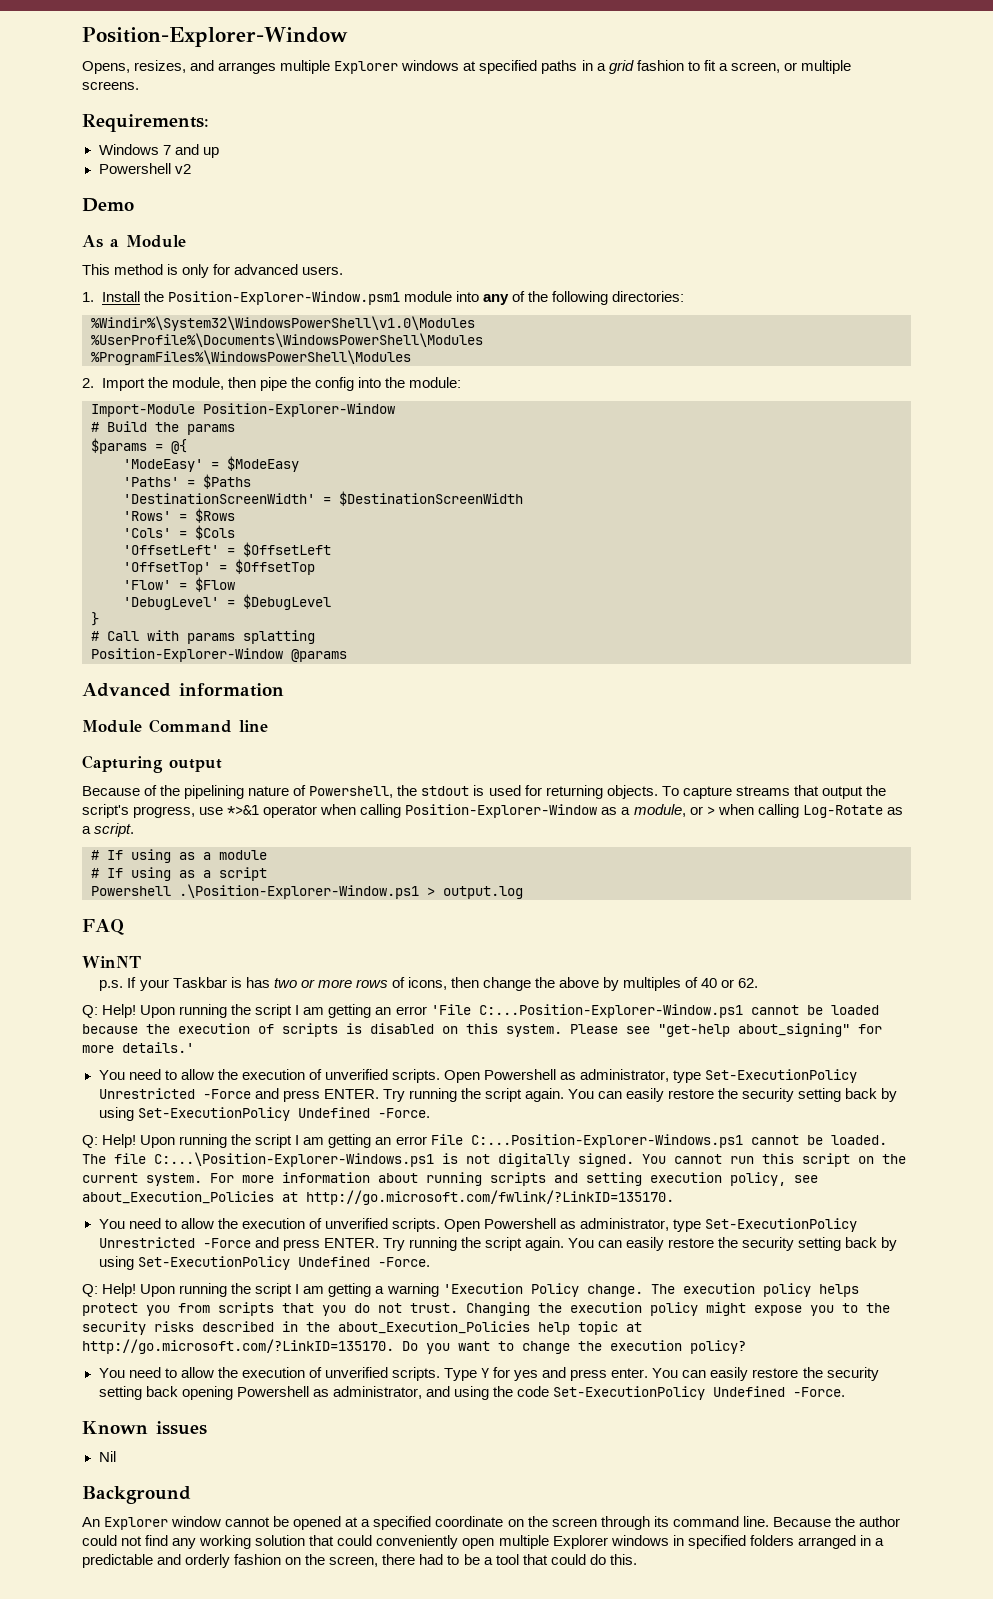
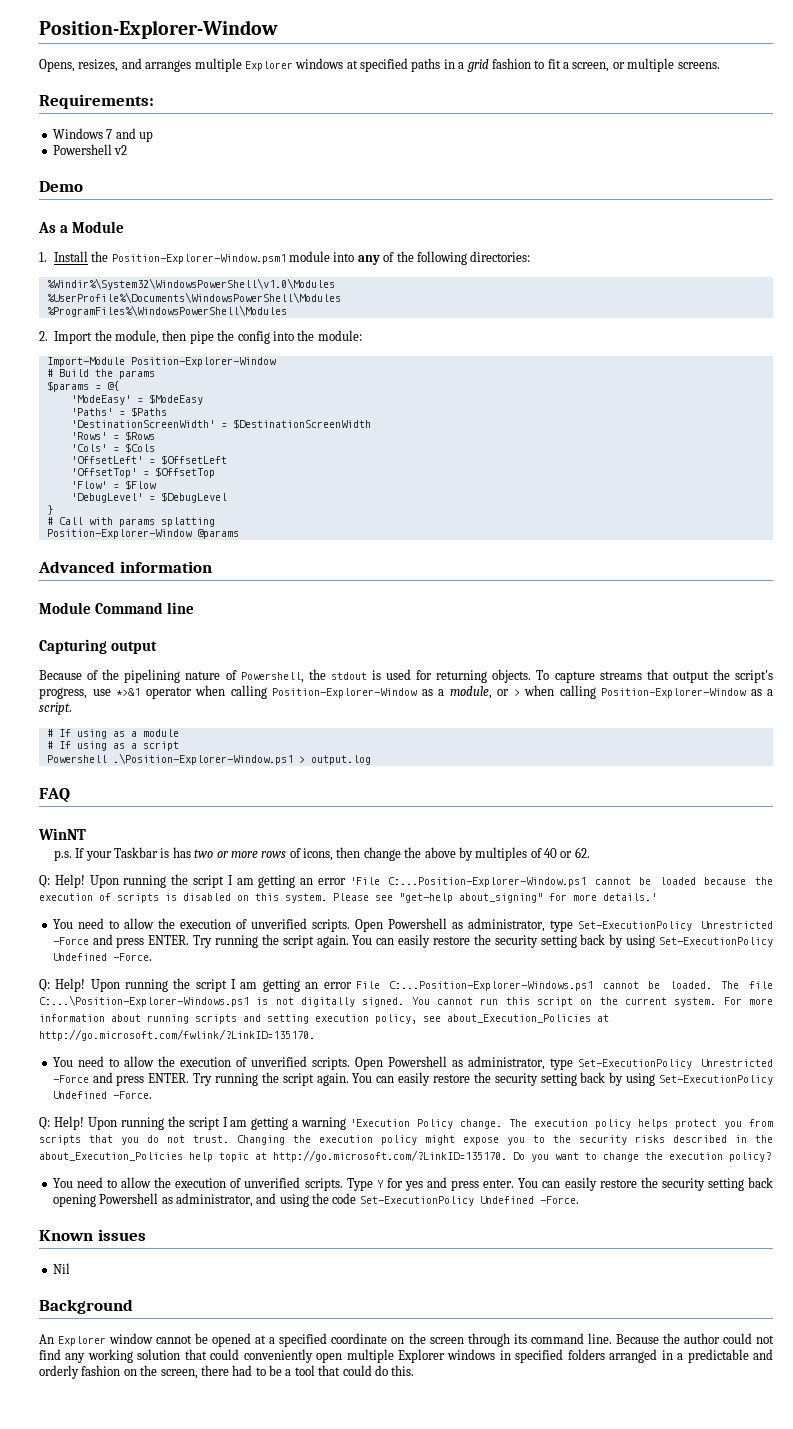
[82,264,344,278] // This method is only for advanced users. -> (124, 227) none
[802,805,883,818] Log-Rotate -> [601,688,746,698] Position-Explorer-Window

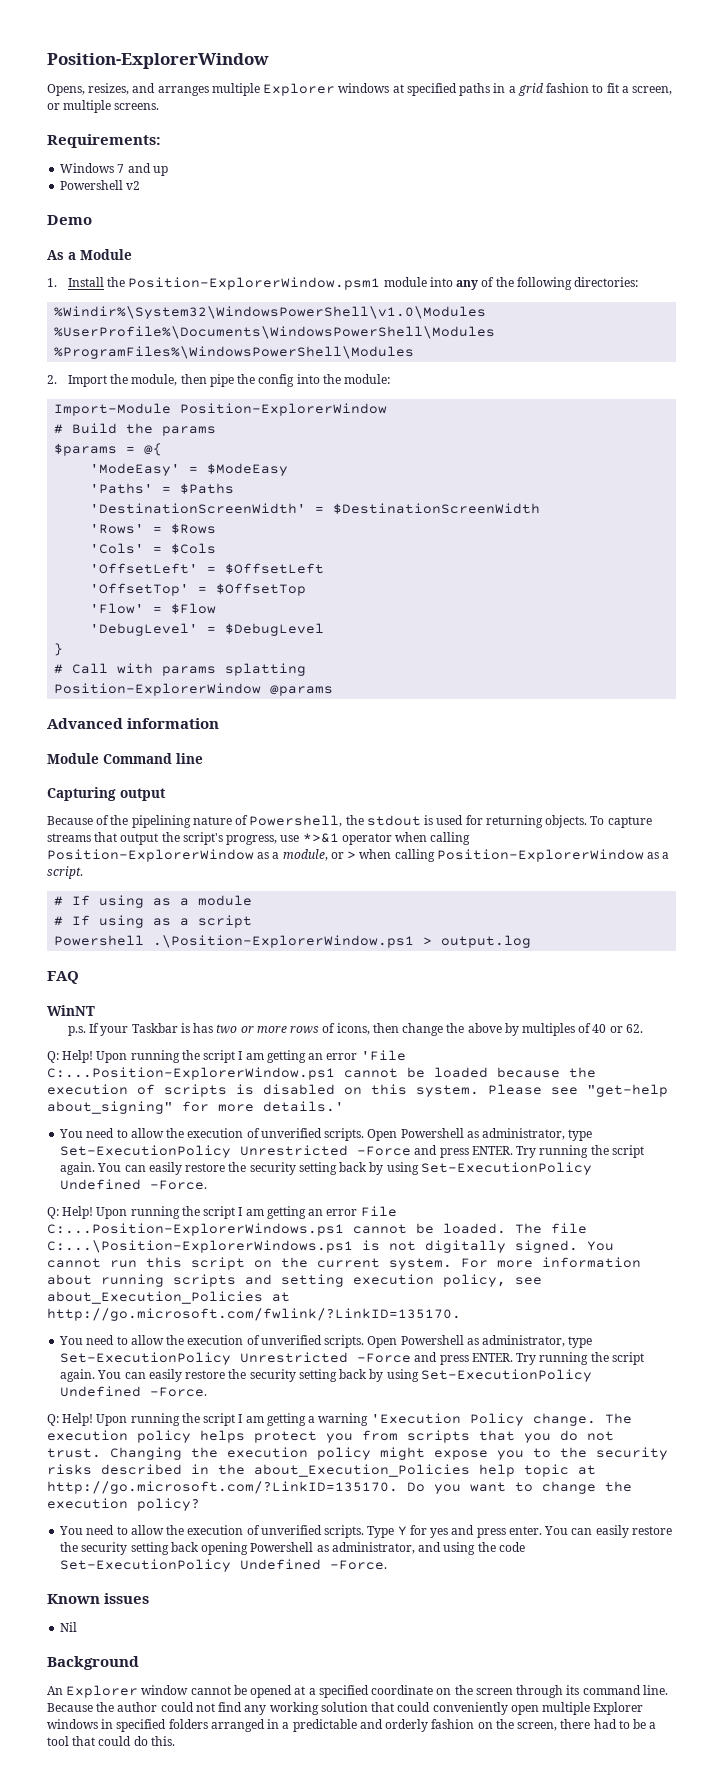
[39,20,278,39] Position-Explorer-Window -> [47,53,269,69] Position-ExplorerWindow
[111,254,286,264] Position-Explorer-Window.psm1 -> [128,277,381,290] Position-ExplorerWindow.psm1
[130,357,276,367] Position-Explorer-Window -> [180,403,388,416] Position-ExplorerWindow
[46,529,192,539] Position-Explorer-Window -> [54,683,262,696] Position-ExplorerWindow
[272,688,417,698] Position-Explorer-Window -> [47,849,254,862] Position-ExplorerWindow
[601,688,746,698] Position-Explorer-Window -> [436,849,644,862] Position-ExplorerWindow
[112,753,293,765] .\Position-Explorer-Window.ps1 -> [153,935,415,948] .\Position-ExplorerWindow.ps1
[388,877,587,887] C:...Position-Explorer-Window.ps1 -> [47,1067,335,1080] C:...Position-ExplorerWindow.ps1
[389,981,594,991] C:...Position-Explorer-Windows.ps1 -> [47,1223,344,1236] C:...Position-ExplorerWindows.ps1
[39,995,249,1007] C:...\Position-Explorer-Windows.ps1 -> [47,1240,353,1253] C:...\Position-ExplorerWindows.ps1

